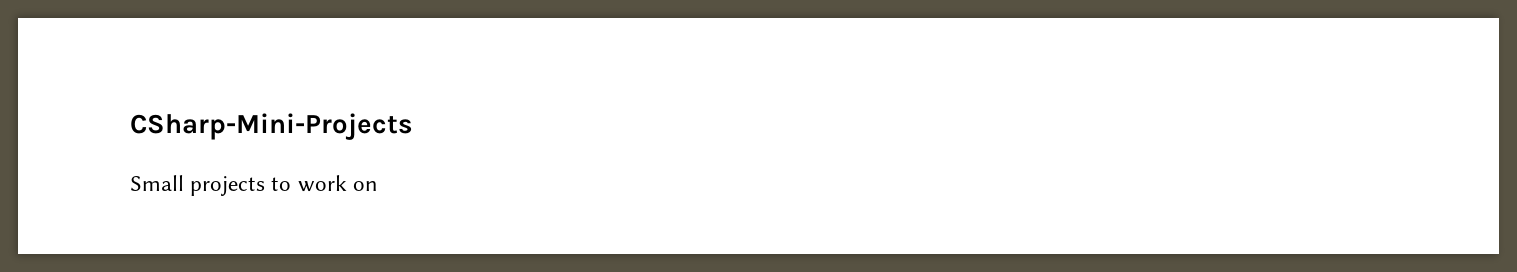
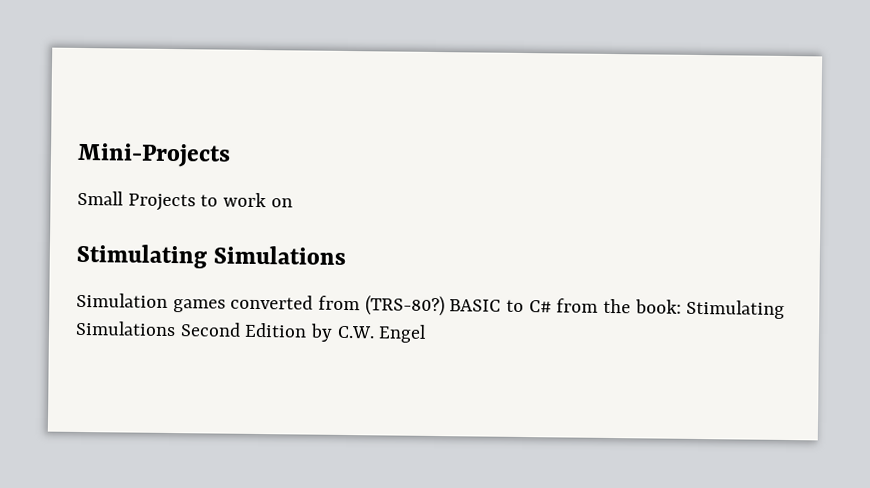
[130,113,413,140] CSharp-Mini-Projects -> [77,142,231,168] Mini-Projects
[190,176,266,196] projects -> [127,193,196,212] Projects
(377, 186) none -> [76,243,347,269] [76,292,786,319] [75,320,428,343] // Stimulating Simulations // Simulation games converted from (TRS-80?) BASIC to C# from the book: Stimulating Simulations Second Edition by C.W. Engel

